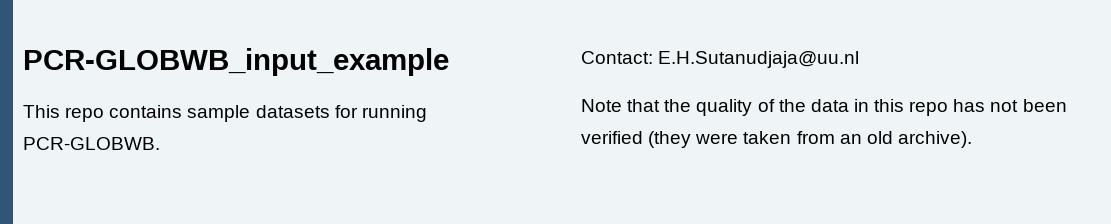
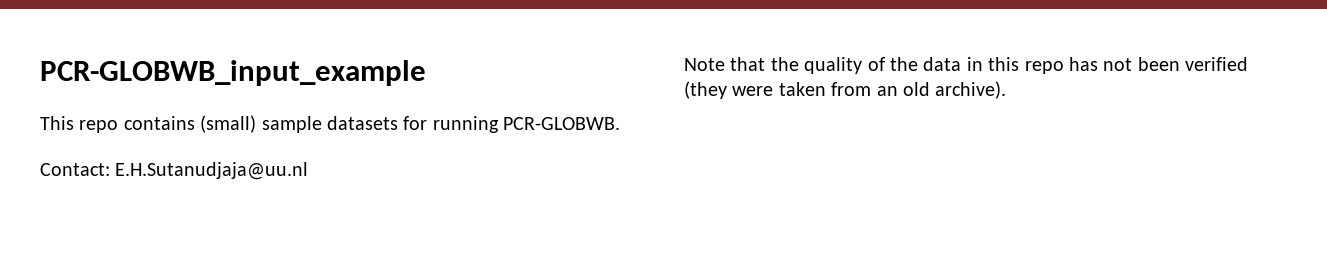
(183, 111) none -> [200,115,257,133] (small)

